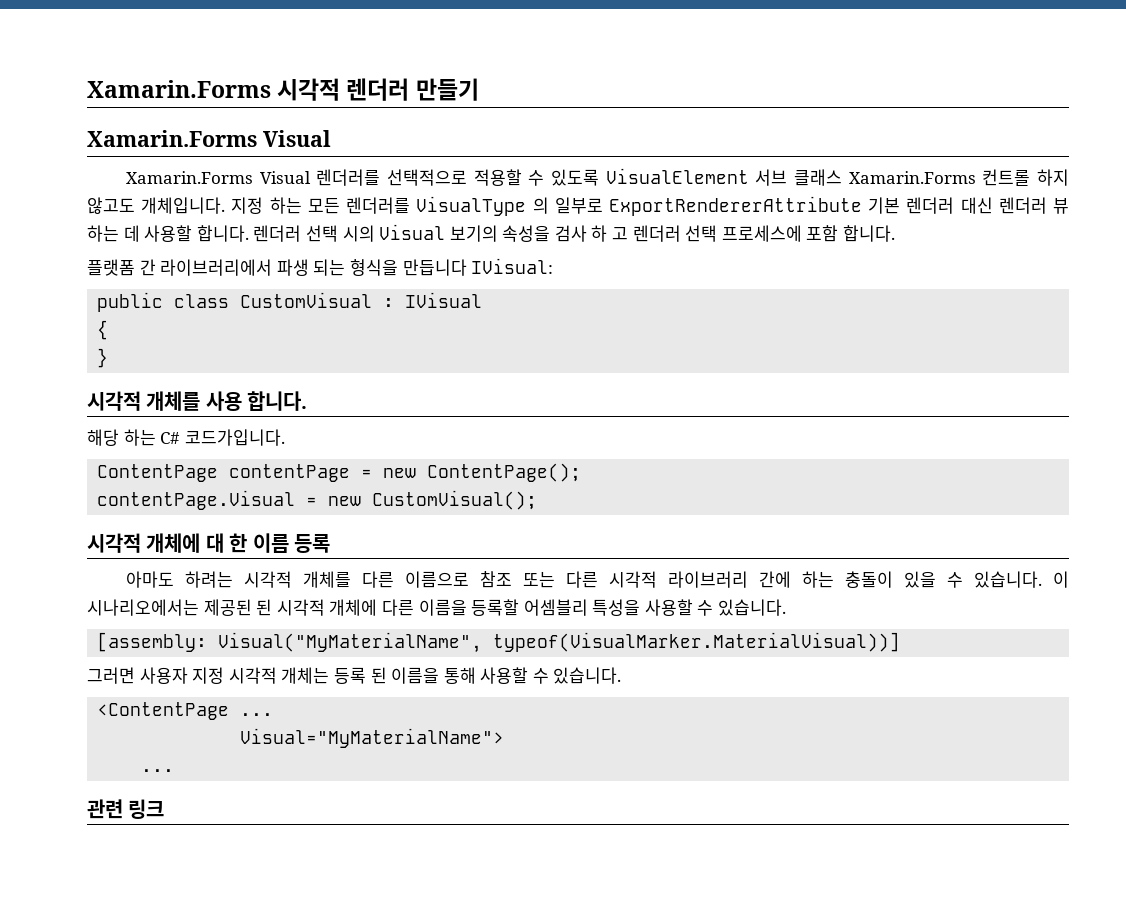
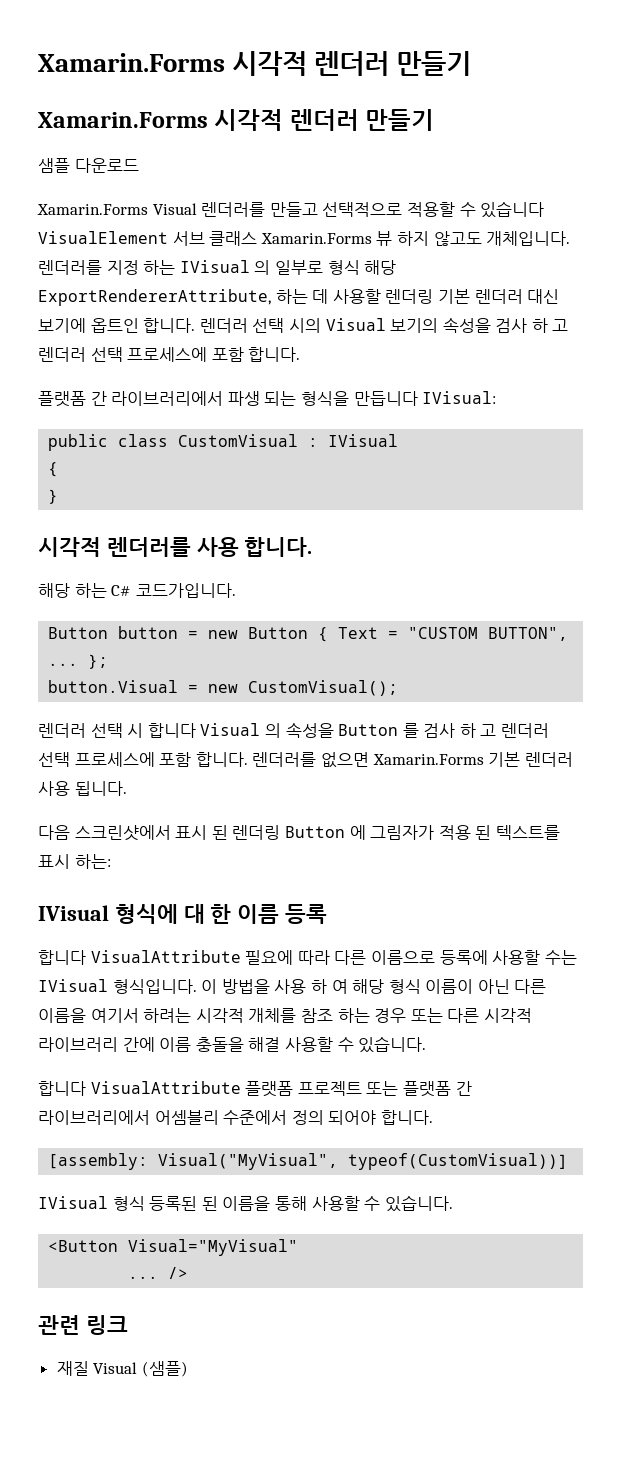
[263,130,331,147] Visual -> [214,109,435,131] [38,158,139,173] 시각적 렌더러 만들기 // 샘플 다운로드
(381, 177) none -> [269,202,318,217] 만들고
[551,169,600,186] 있도록 -> [480,201,545,218] 있습니다
[982,169,1031,186] 컨트롤 -> [376,231,393,246] 뷰
(226, 205) none -> [38,260,102,275] 렌더러를
[307,196,1069,216] [87,225,193,242] 모든 렌더러를 VisualType 의 일부로 ExportRendererAttribute 기본 렌더러 대신 렌더러 뷰 하는 데 사용할 -> [179,260,397,275] [38,289,560,306] [38,318,139,333] IVisual 의 일부로 형식 해당 ExportRendererAttribute, 하는 데 사용할 렌더링 기본 렌더러 대신 보기에 옵트인
[146,391,201,411] 개체를 -> [106,537,191,557] 렌더러를
[97,463,582,482] [97,490,538,510] [87,533,330,553] [126,571,513,588] ContentPage contentPage = new ContentPage(); // contentPage.Visual = new CustomVisual(); // 시각적 개체에 대 한 이름 등록 // 아마도 하려는 시각적 개체를 다른 이름으로 참조 -> [48,626,569,642] [48,654,109,669] [48,680,399,696] [38,722,550,738] [38,752,573,768] [38,781,127,796] [38,825,560,841] [38,854,111,869] [38,904,328,924] [38,950,577,965] [38,979,547,994] [38,1008,407,1023] Button button = new Button { Text = "CUSTOM BUTTON", ... }; // button.Visual = new CustomVisual(); // 렌더러 선택 시 합니다 Visual 의 속성을 Button 를 검사 하 고 렌더러 선택 프로세스에 포함 합니다. 렌더러를 없으면 Xamarin.Forms 기본 렌더러 사용 됩니다. // 다음 스크린샷에서 표시 된 렌더링 Button 에 그림자가 적용 된 텍스트를 표시 하는: // IVisual 형식에 대 한 이름 등록 // 합니다 VisualAttribute 필요에 따라 다른 이름으로 등록에 사용할 수는 IVisual 형식입니다. 이 방법을 사용 하 여 해당 형식 이름이 아닌 다른 이름을 여기서 하려는 시각적 개체를 참조 하는 경우
[802,571,1070,588] [87,599,787,616] [97,632,901,653] [87,667,366,684] 하는 충돌이 있을 수 있습니다. 이 시나리오에서는 제공된 된 시각적 개체에 다른 이름을 등록할 어셈블리 특성을 사용할 수 있습니다. // [assembly: Visual("MyMaterialName", typeof(VisualMarker.MaterialVisual))] // 그러면 사용자 지정 시각적 개체는 등록 -> [159,1036,427,1053] [38,1081,472,1097] [38,1110,433,1125] [48,1153,569,1170] [38,1196,198,1211] 이름 충돌을 해결 사용할 수 있습니다. // 합니다 VisualAttribute 플랫폼 프로젝트 또는 플랫폼 간 라이브러리에서 어셈블리 수준에서 정의 되어야 합니다. // [assembly: Visual("MyVisual", typeof(CustomVisual))] // IVisual 형식 등록된
[97,702,274,720] [240,728,505,748] [141,769,175,772] <ContentPage ... // Visual="MyMaterialName"> // ... -> [48,1239,299,1256] [128,1267,189,1279] <Button Visual="MyVisual" // ... />
(165, 809) none -> [56,1361,188,1377] // 재질 Visual (샘플)

